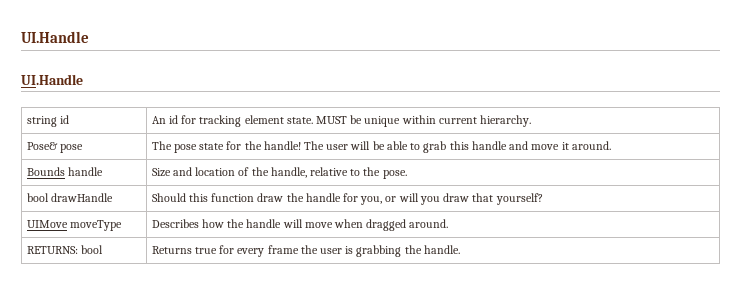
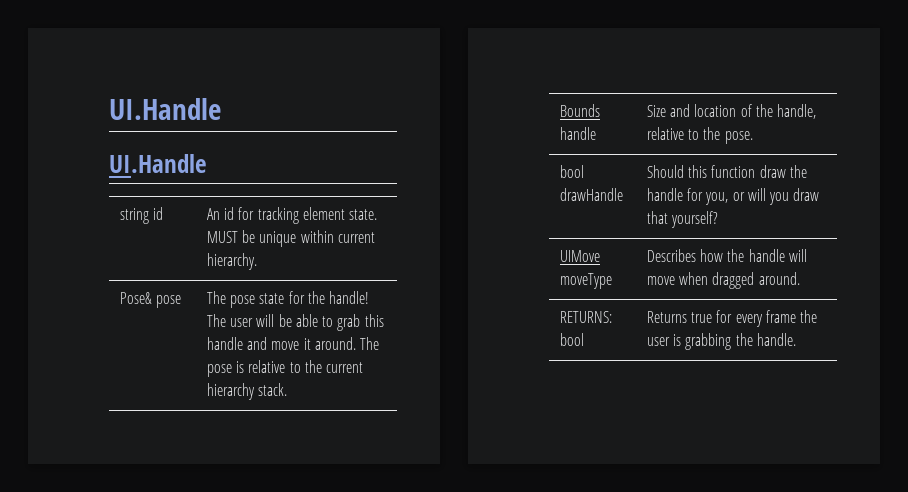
(611, 145) none -> [360,337,380,350] [206,360,364,377] [206,383,287,400] The pose is relative to the current hierarchy stack.

